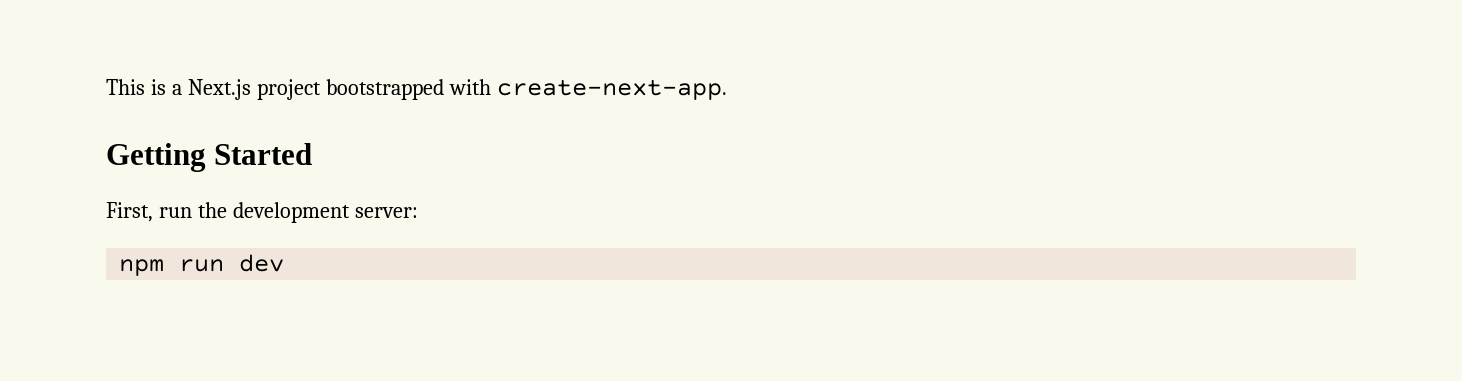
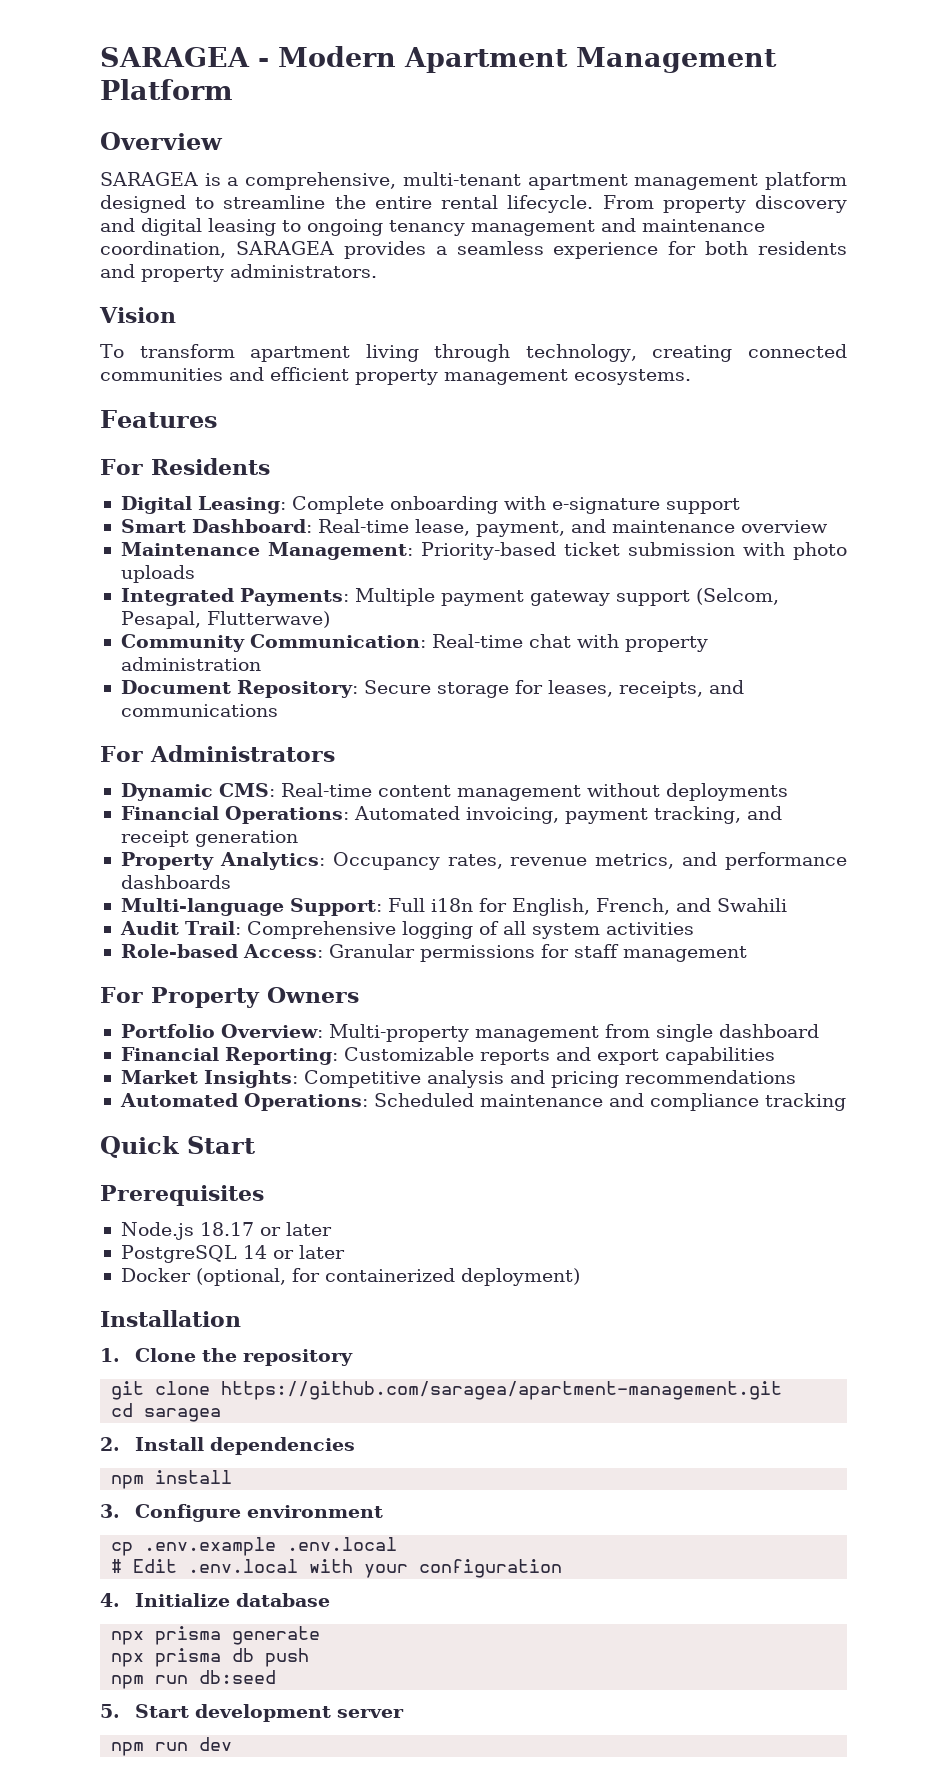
[106,79,727,100] [106,143,313,172] [106,202,418,223] This is a Next.js project bootstrapped with create-next-app. // Getting Started // First, run the development server: -> [100,46,777,73] [100,79,233,100] [100,132,223,150] [100,172,847,190] [100,195,847,213] [100,218,765,236] [100,241,847,259] [100,264,377,282] [99,307,176,323] [100,344,847,362] [100,367,691,385] [100,410,218,428] [100,458,270,475] [120,496,740,514] [120,519,828,537] [120,542,847,560] [120,565,195,583] [120,588,779,606] [120,611,330,629] [120,634,708,652] [120,657,261,671] [120,680,744,698] [120,704,278,717] [100,745,335,762] [120,783,788,801] [120,806,782,824] [120,830,298,847] [120,852,848,870] [120,875,231,889] [120,898,787,916] [119,921,694,939] [120,944,747,962] [100,987,359,1008] [120,1024,819,1042] [120,1047,775,1065] [120,1070,796,1088] [119,1093,846,1111] [100,1136,255,1158] [100,1185,264,1206] [120,1222,332,1240] [120,1245,345,1263] [120,1268,580,1286] [100,1310,241,1327] [100,1348,353,1366] [111,1381,783,1400] [111,1403,222,1422] [100,1437,355,1455] [111,1470,233,1489] [100,1504,383,1522] [111,1537,398,1556] [111,1559,563,1578] [100,1593,330,1607] [111,1626,321,1645] [111,1648,310,1667] [111,1670,277,1689] [100,1704,404,1722] SARAGEA - Modern Apartment Management Platform // Overview // SARAGEA is a comprehensive, multi-tenant apartment management platform designed to streamline the entire rental lifecycle. From property discovery and digital leasing to ongoing tenancy management and maintenance coordination, SARAGEA provides a seamless experience for both residents and property administrators. // Vision // To transform apartment living through technology, creating connected communities and efficient property management ecosystems. // Features // For Residents // Digital Leasing: Complete onboarding with e-signature support // Smart Dashboard: Real-time lease, payment, and maintenance overview // Maintenance Management: Priority-based ticket submission with photo uploads // Integrated Payments: Multiple payment gateway support (Selcom, Pesapal, Flutterwave) // Community Communication: Real-time chat with property administration // Document Repository: Secure storage for leases, receipts, and communications // For Administrators // Dynamic CMS: Real-time content management without deployments // Financial Operations: Automated invoicing, payment tracking, and receipt generation // Property Analytics: Occupancy rates, revenue metrics, and performance dashboards // Multi-language Support: Full i18n for English, French, and Swahili // Audit Trail: Comprehensive logging of all system activities // Role-based Access: Granular permissions for staff management // For Property Owners // Portfolio Overview: Multi-property management from single dashboard // Financial Reporting: Customizable reports and export capabilities // Market Insights: Competitive analysis and pricing recommendations // Automated Operations: Scheduled maintenance and compliance tracking // Quick Start // Prerequisites // Node.js 18.17 or later // PostgreSQL 14 or later // Docker (optional, for containerized deployment) // Installation // 1. Clone the repository // git clone https://github.com/saragea/apartment-management.git // cd saragea // 2. Install dependencies // npm install // 3. Configure environment // cp .env.example .env.local // # Edit .env.local with your configuration // 4. Initialize database // npx prisma generate // npx prisma db push // npm run db:seed // 5. Start development server

